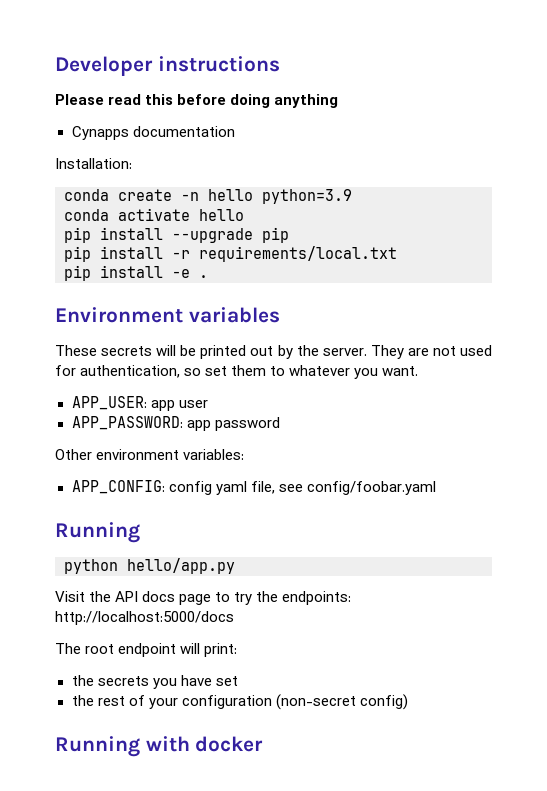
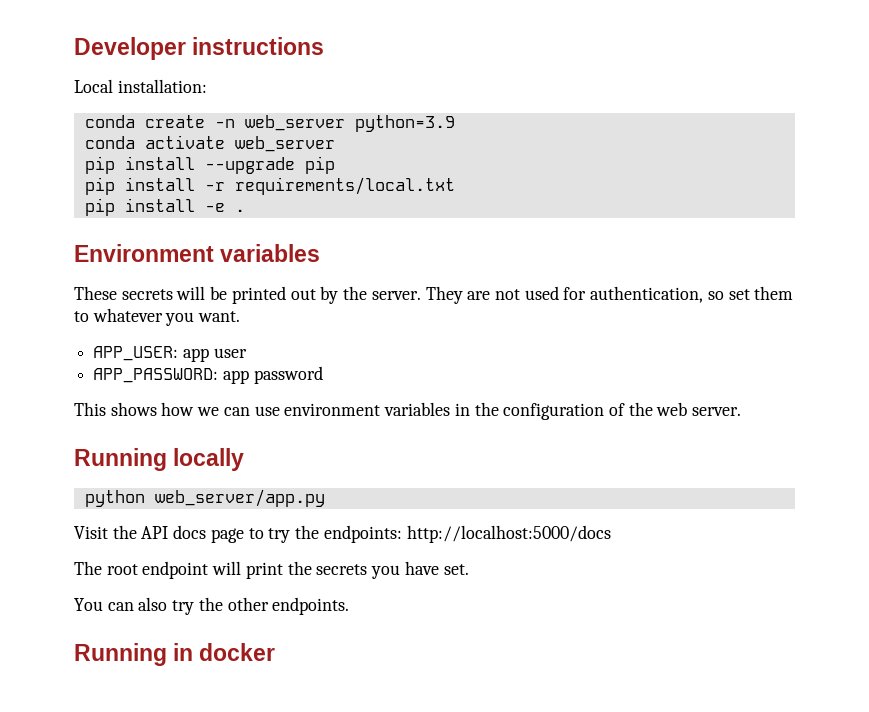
[55,94,339,108] [71,126,235,140] [55,158,132,169] Please read this before doing anything // Cynapps documentation // Installation: -> [74,79,207,93] Local installation:
[208,189,253,201] hello -> [244,115,345,131] web_server
[199,209,244,221] hello -> [234,136,335,152] web_server
[55,449,245,460] [71,480,436,495] [55,522,140,543] Other environment variables: // APP_CONFIG: config yaml file, see config/foobar.yaml // Running -> [74,402,742,420] [74,448,245,471] This shows how we can use environment variables in the configuration of the web server. // Running locally
[127,558,235,574] hello/app.py -> [154,489,325,507] web_server/app.py
[204,643,238,657] print: // -> [245,562,283,579] print
[215,676,238,686] [71,694,408,710] [55,736,190,757] set // the rest of your configuration (non-secret config) // Running with -> [443,564,469,575] [74,597,350,615] [74,643,194,666] set. // You can also try the other endpoints. // Running in

